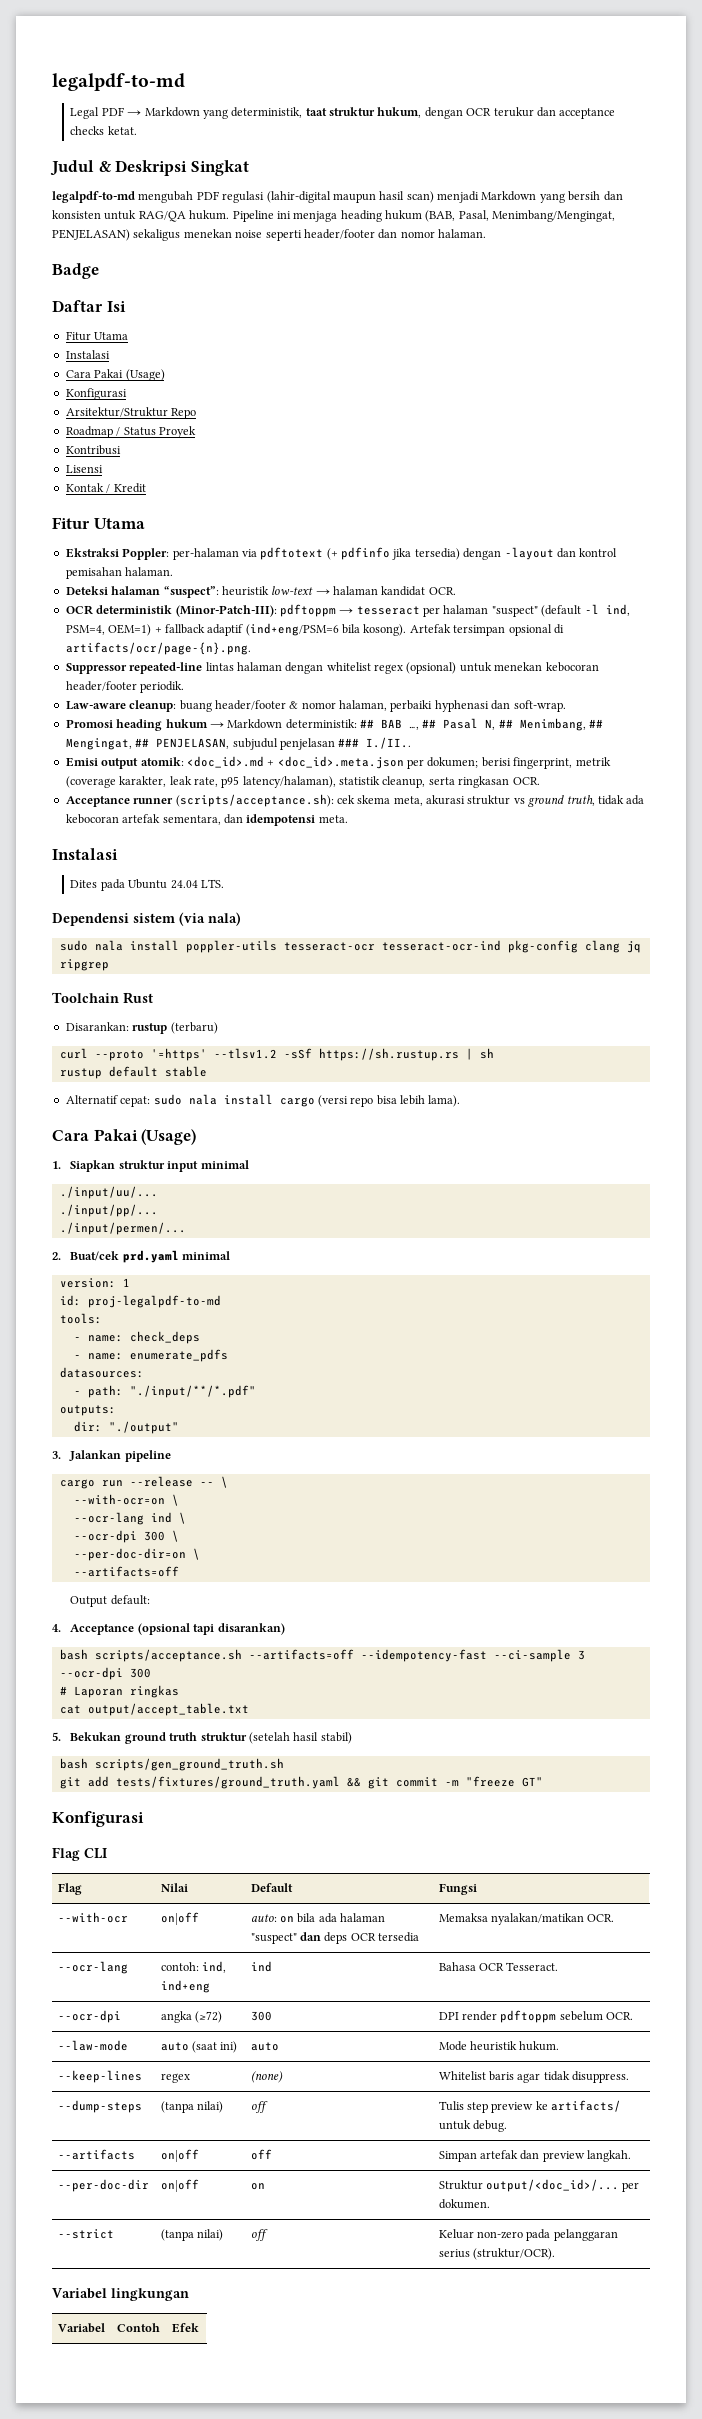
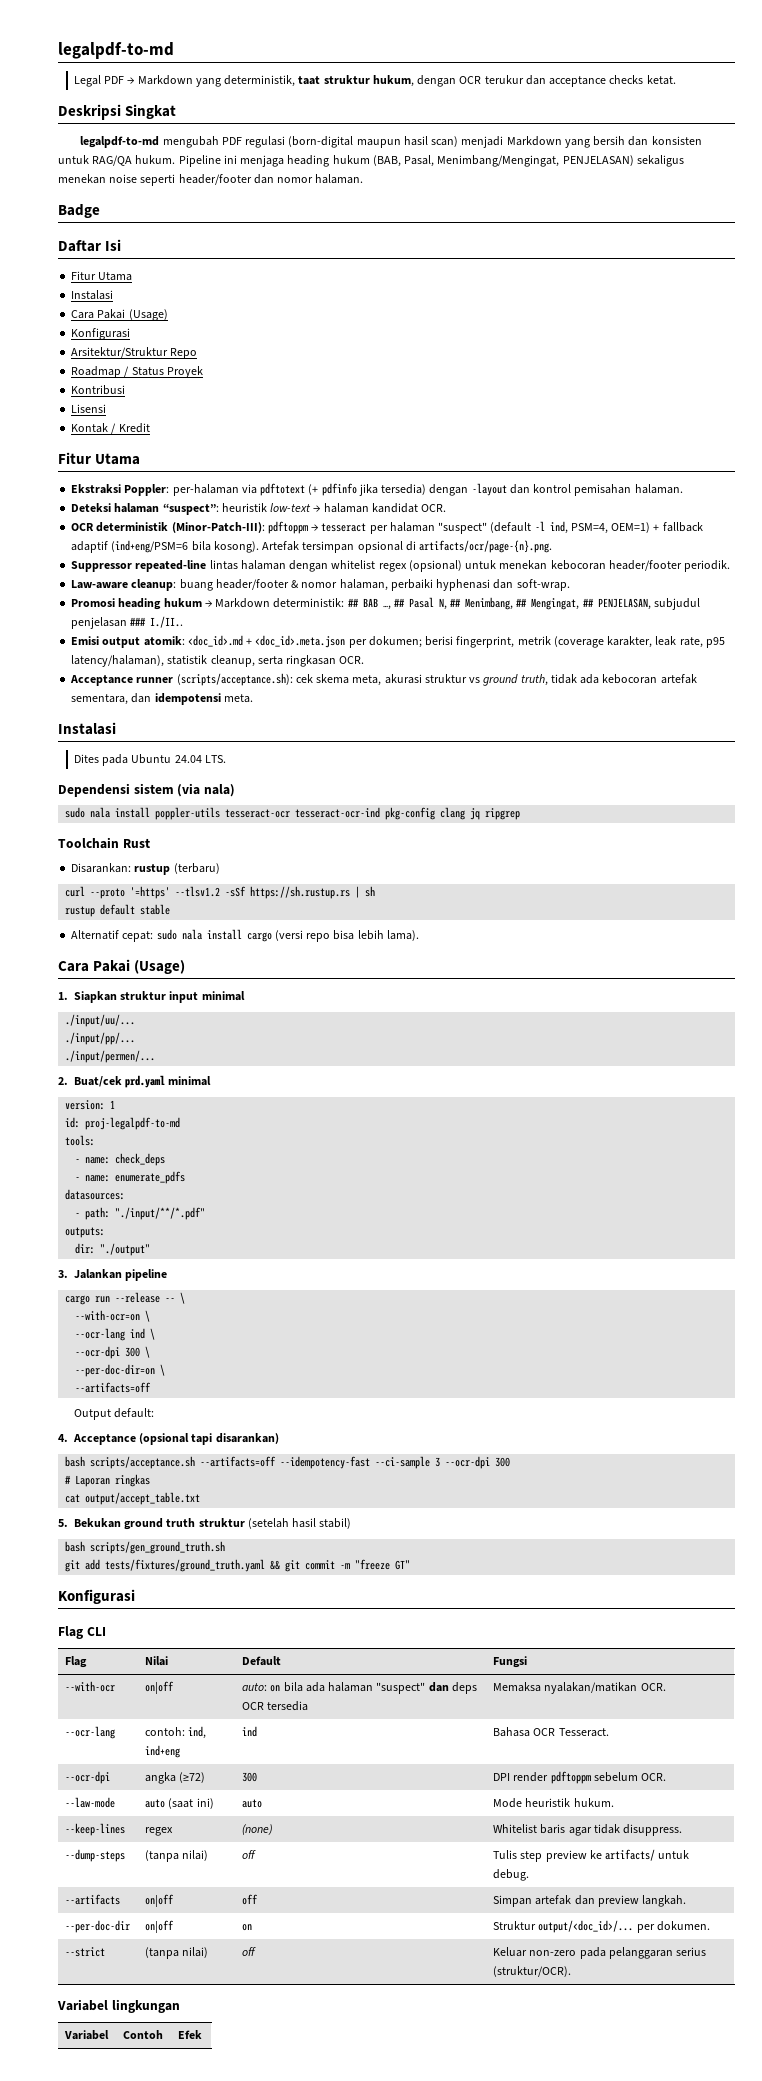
[50,160,112,176] Judul & -> (676, 80) none
[266,191,331,203] (lahir‑digital -> [288,136,354,148] (born‑digital

